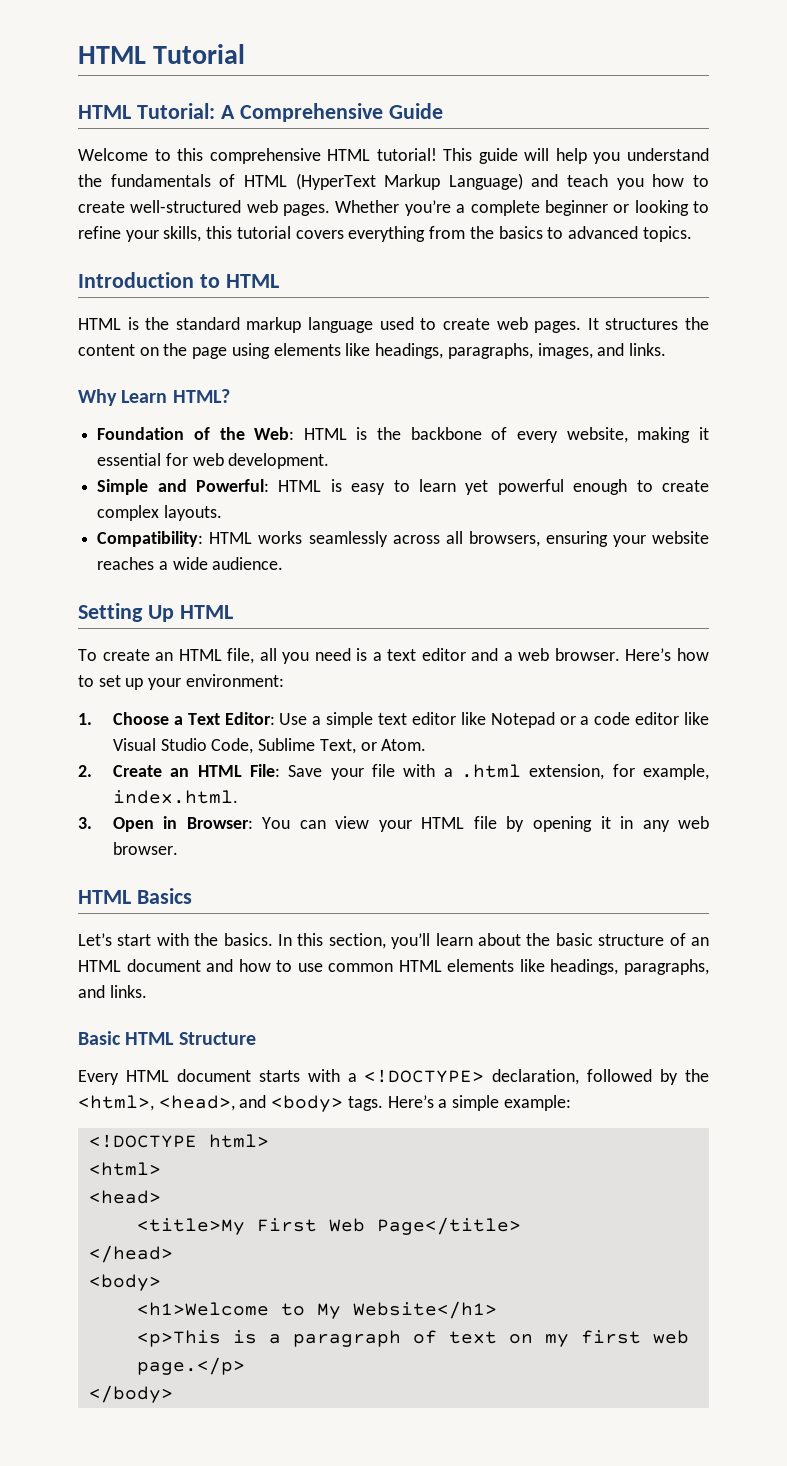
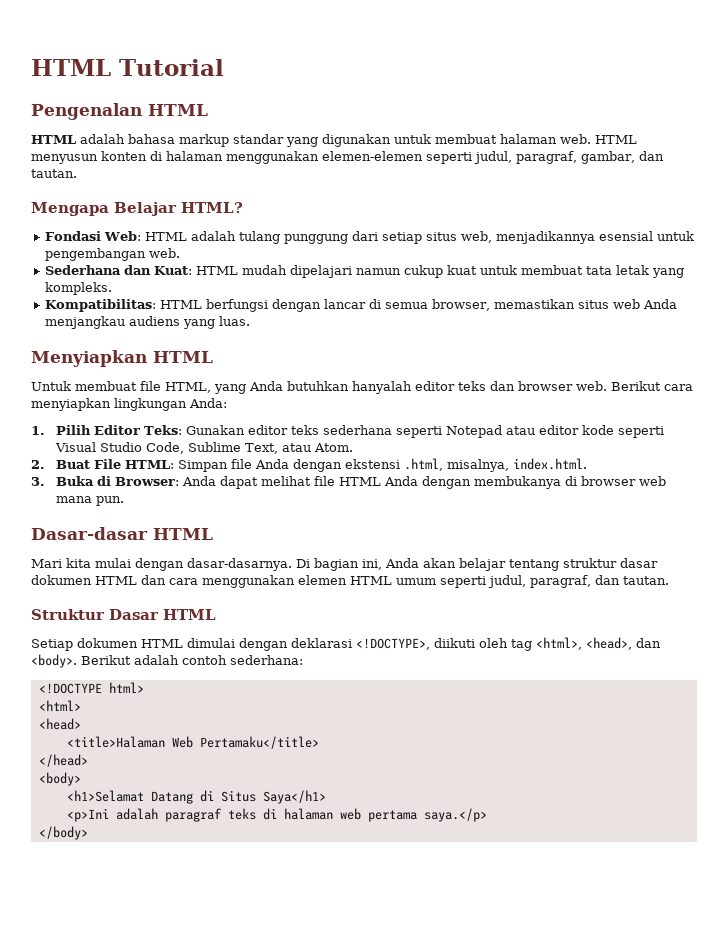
[78,103,443,122] [78,148,709,164] [78,173,709,190] [78,200,710,216] [78,226,692,242] [78,272,279,288] [78,317,710,333] [78,343,666,359] [78,389,230,406] [97,427,709,443] [97,453,330,469] [97,479,709,495] [97,505,222,521] [97,531,709,547] [97,557,284,570] [78,603,233,622] [78,648,709,664] [78,674,284,690] [78,712,710,728] HTML Tutorial: A Comprehensive Guide // Welcome to this comprehensive HTML tutorial! This guide will help you understand the fundamentals of HTML (HyperText Markup Language) and teach you how to create well-structured web pages. Whether you’re a complete beginner or looking to refine your skills, this tutorial covers everything from the basics to advanced topics. // Introduction to HTML // HTML is the standard markup language used to create web pages. It structures the content on the page using elements like headings, paragraphs, images, and links. // Why Learn HTML? // Foundation of the Web: HTML is the backbone of every website, making it essential for web development. // Simple and Powerful: HTML is easy to learn yet powerful enough to create complex layouts. // Compatibility: HTML works seamlessly across all browsers, ensuring your website reaches a wide audience. // Setting Up HTML // To create an HTML file, all you need is a text editor and a web browser. Here’s how to set up your environment: // 1. Choose a Text Editor: Use a simple text editor like Notepad or a code editor like -> [31,103,208,120] [31,134,637,147] [31,151,664,164] [31,169,77,178] [31,202,243,216] [44,231,694,244] [44,248,180,261] [44,265,684,278] [44,282,112,295] [44,299,677,312] [44,316,250,329] [31,350,213,367] [31,381,693,394] [31,398,227,411] [31,425,664,438] Pengenalan HTML // HTML adalah bahasa markup standar yang digunakan untuk membuat halaman web. HTML menyusun konten di halaman menggunakan elemen-elemen seperti judul, paragraf, gambar, dan tautan. // Mengapa Belajar HTML? // Fondasi Web: HTML adalah tulang punggung dari setiap situs web, menjadikannya esensial untuk pengembangan web. // Sederhana dan Kuat: HTML mudah dipelajari namun cukup kuat untuk membuat tata letak yang kompleks. // Kompatibilitas: HTML berfungsi dengan lancar di semua browser, memastikan situs web Anda menjangkau audiens yang luas. // Menyiapkan HTML // Untuk membuat file HTML, yang Anda butuhkan hanyalah editor teks dan browser web. Berikut cara menyiapkan lingkungan Anda: // 1. Pilih Editor Teks: Gunakan editor teks sederhana seperti Notepad atau editor kode seperti
[360,742,377,751] or -> [281,443,311,452] atau
[112,764,709,780] [112,790,238,804] [78,816,710,832] [112,842,178,855] [78,888,192,904] [78,933,709,949] [78,959,709,975] [78,985,147,998] [78,1031,256,1045] [78,1069,709,1085] [78,1095,571,1112] [88,1134,269,1148] [88,1162,161,1176] [88,1190,161,1204] [136,1217,521,1235] [88,1245,173,1263] [88,1274,161,1291] [136,1301,497,1319] [136,1330,689,1347] [136,1357,245,1375] Create an HTML File: Save your file with a .html extension, for example, index.html. // 3. Open in Browser: You can view your HTML file by opening it in any web browser. // HTML Basics // Let’s start with the basics. In this section, you’ll learn about the basic structure of an HTML document and how to use common HTML elements like headings, paragraphs, and links. // Basic HTML Structure // Every HTML document starts with a <!DOCTYPE> declaration, followed by the <html>, <head>, and <body> tags. Here’s a simple example: // <!DOCTYPE html> // <html> // <head> // <title>My First Web Page</title> // </head> // <body> // <h1>Welcome to My Website</h1> // <p>This is a paragraph of text on my first web page.</p> -> [55,458,587,472] [31,476,666,489] [55,496,124,506] [31,527,213,540] [31,558,658,571] [31,575,669,588] [31,609,216,620] [31,637,661,651] [31,654,303,668] [38,682,144,694] [38,700,81,711] [38,718,81,730] [66,736,319,749] [38,754,88,767] [38,772,81,786] [66,790,326,804] [66,808,487,822] Buat File HTML: Simpan file Anda dengan ekstensi .html, misalnya, index.html. // 3. Buka di Browser: Anda dapat melihat file HTML Anda dengan membukanya di browser web mana pun. // Dasar-dasar HTML // Mari kita mulai dengan dasar-dasarnya. Di bagian ini, Anda akan belajar tentang struktur dasar dokumen HTML dan cara menggunakan elemen HTML umum seperti judul, paragraf, dan tautan. // Struktur Dasar HTML // Setiap dokumen HTML dimulai dengan deklarasi <!DOCTYPE>, diikuti oleh tag <html>, <head>, dan <body>. Berikut adalah contoh sederhana: // <!DOCTYPE html> // <html> // <head> // <title>Halaman Web Pertamaku</title> // </head> // <body> // <h1>Selamat Datang di Situs Saya</h1> // <p>Ini adalah paragraf teks di halaman web pertama saya.</p>

